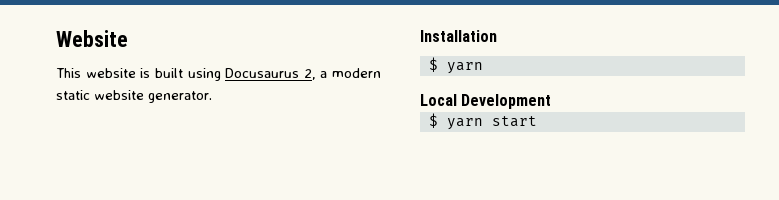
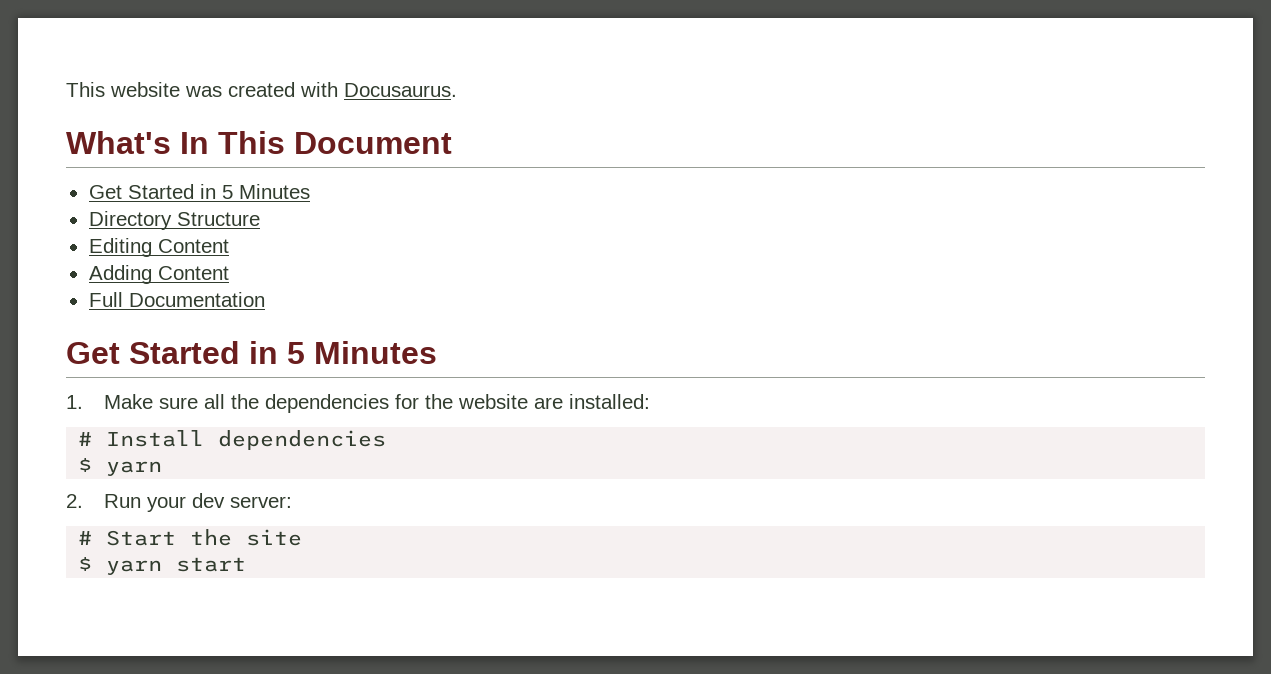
[56,30,128,47] Website // -> (66, 89) none
[140,68,381,81] [56,90,212,103] [420,30,497,42] [428,57,483,74] [420,94,552,109] is built using Docusaurus 2, a modern static website generator. // Installation // $ yarn // Local Development -> [185,82,457,97] [66,131,452,154] [88,184,310,199] [88,211,260,230] [88,238,229,257] [88,265,229,284] [88,292,265,307] [66,341,437,364] [66,394,650,413] [78,430,387,450] [78,458,163,476] [66,493,292,512] [78,529,303,546] was created with Docusaurus. // What's In This Document // Get Started in 5 Minutes // Directory Structure // Editing Content // Adding Content // Full Documentation // Get Started in 5 Minutes // 1. Make sure all the dependencies for the website are installed: // # Install dependencies // $ yarn // 2. Run your dev server: // # Start the site

